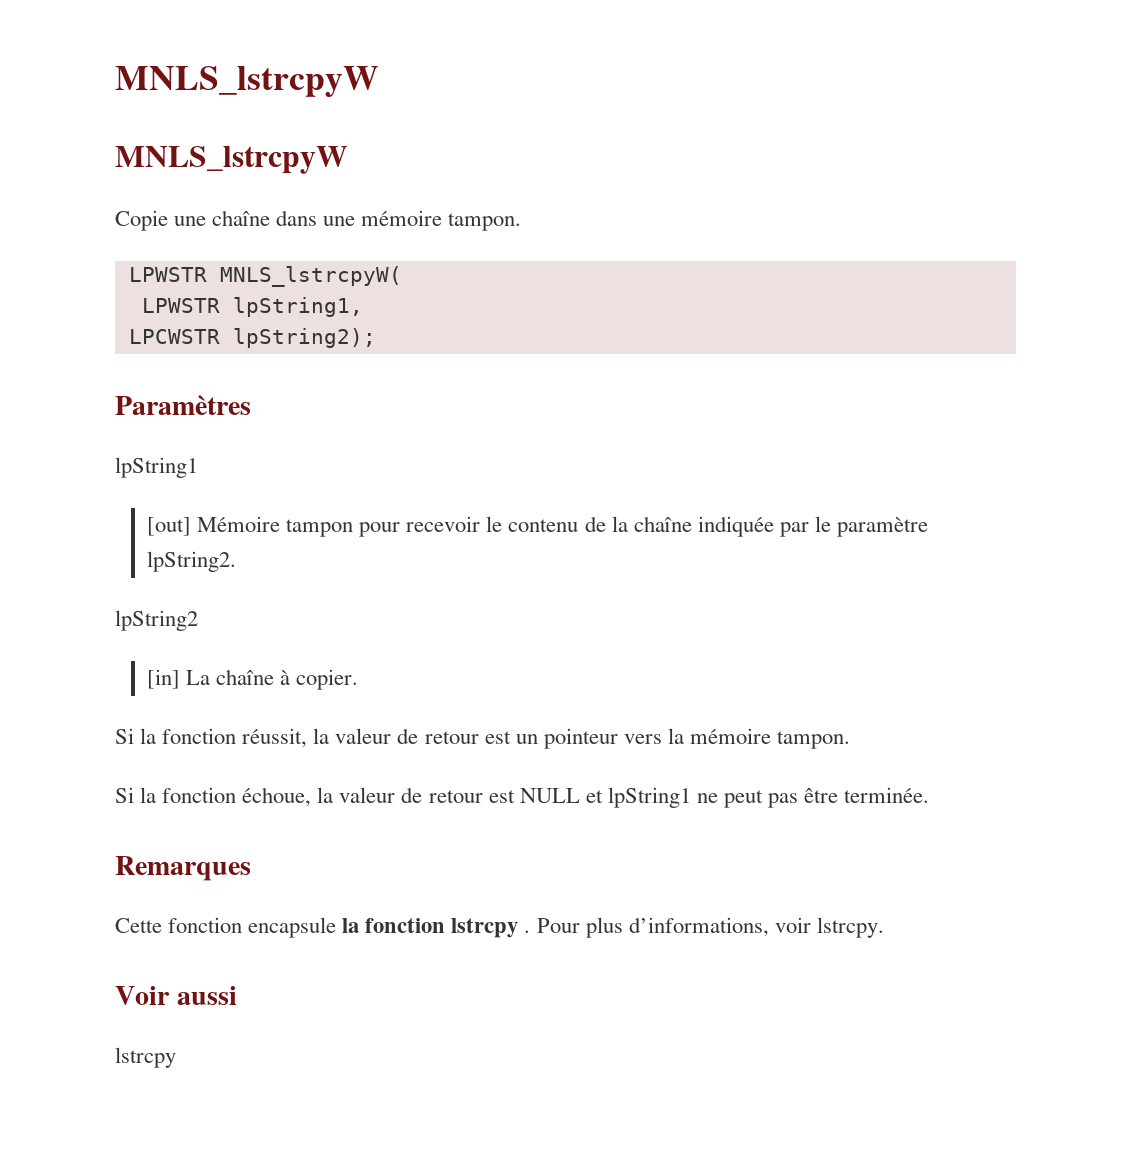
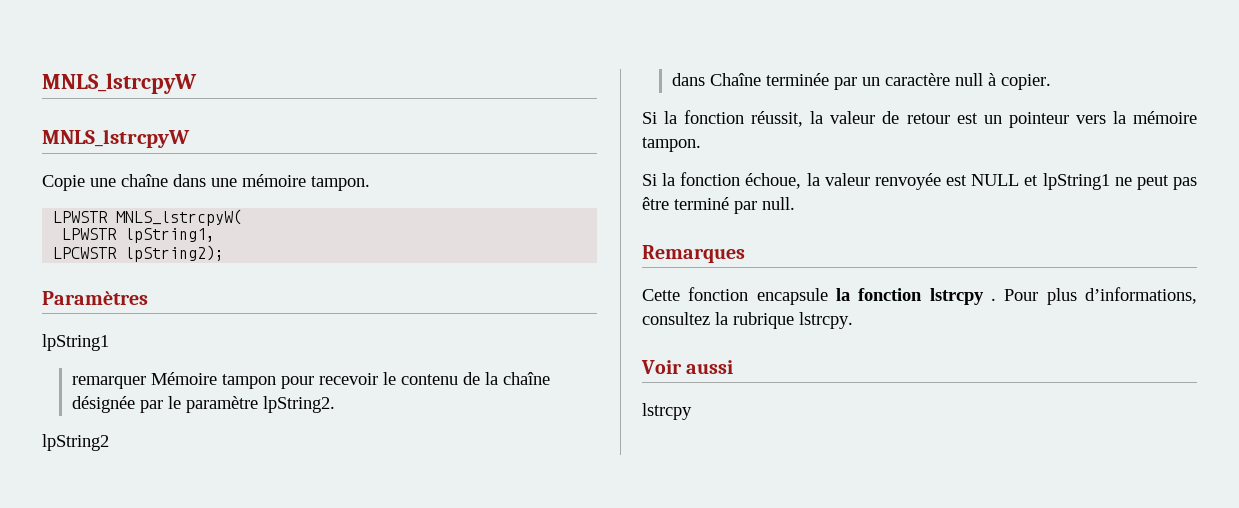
[146,517,191,536] [out] -> [72,376,147,389] remarquer
[697,516,774,537] indiquée -> [72,396,136,413] désignée
[146,669,275,689] [in] La chaîne -> [672,73,984,90] dans Chaîne terminée par un caractère null
[401,787,483,803] de retour -> [874,173,941,190] renvoyée
[844,787,930,803] terminée. -> [674,197,795,214] terminé par null.
[774,917,811,933] voir -> [642,312,794,329] consultez la rubrique

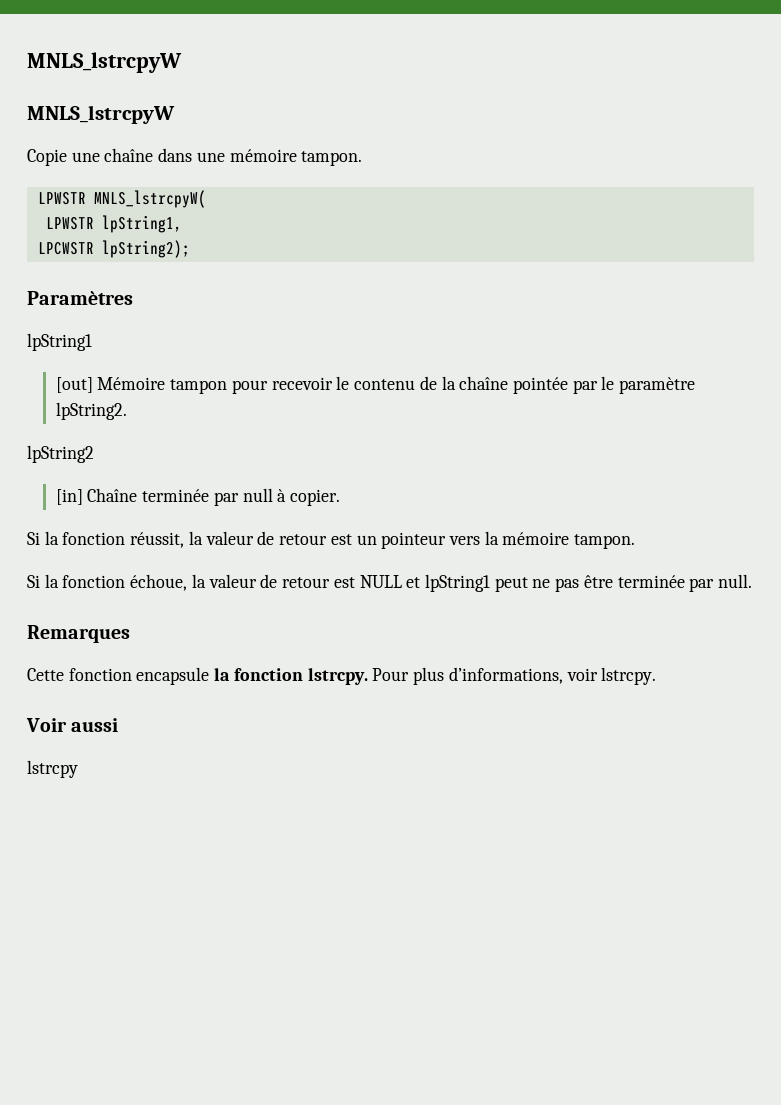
[72,376,147,389] remarquer -> [55,377,93,393] [out]
[72,396,136,413] désignée -> [512,377,568,394] pointée
[672,73,706,86] dans -> [55,489,83,505] [in]
[862,73,951,86] un caractère -> (239, 499) none
[874,173,941,190] renvoyée -> [260,574,331,588] de retour
[1114,175,1169,190] ne peut -> [494,577,551,592] peut ne
[674,197,729,210] terminé -> [617,575,685,588] terminée
[929,288,996,305] lstrcpy . -> [307,668,368,685] lstrcpy.
[642,312,794,329] consultez la rubrique -> [566,668,598,681] voir

